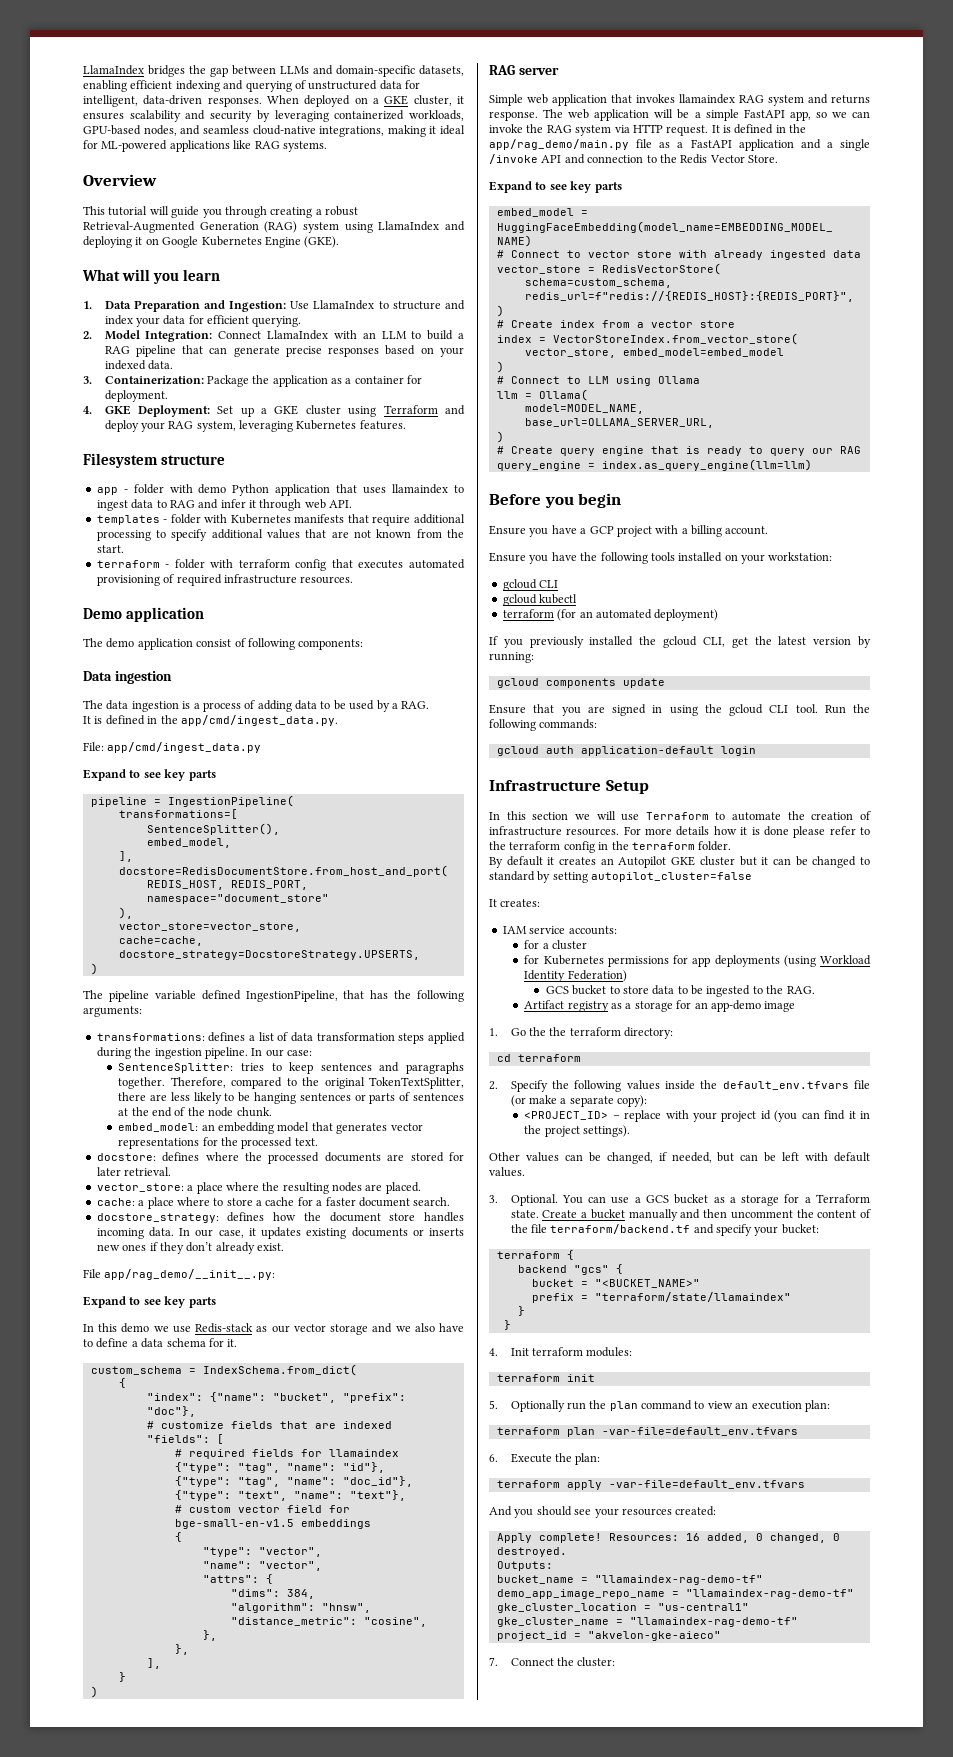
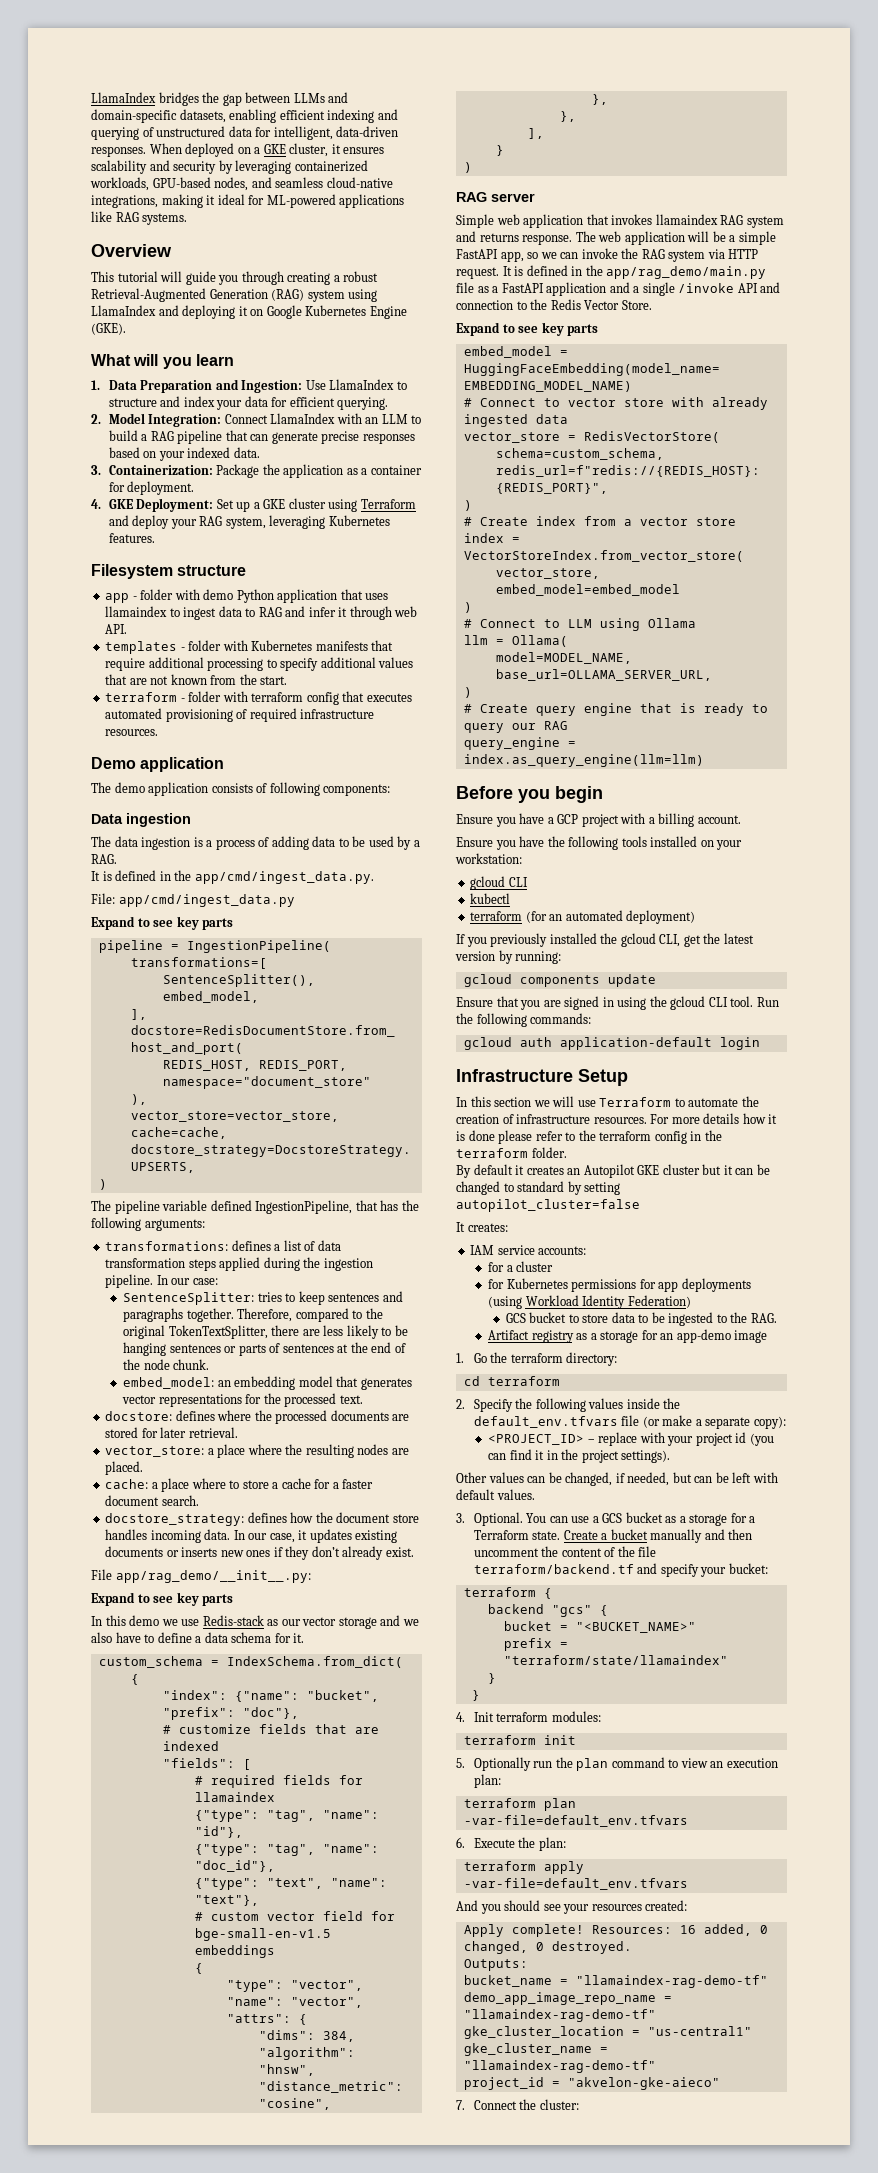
[196,639,232,647] consist -> [211,783,253,793] consists
[502,594,537,606] gcloud -> (528, 882) none
[549,1027,567,1036] the -> (508, 1357) none

